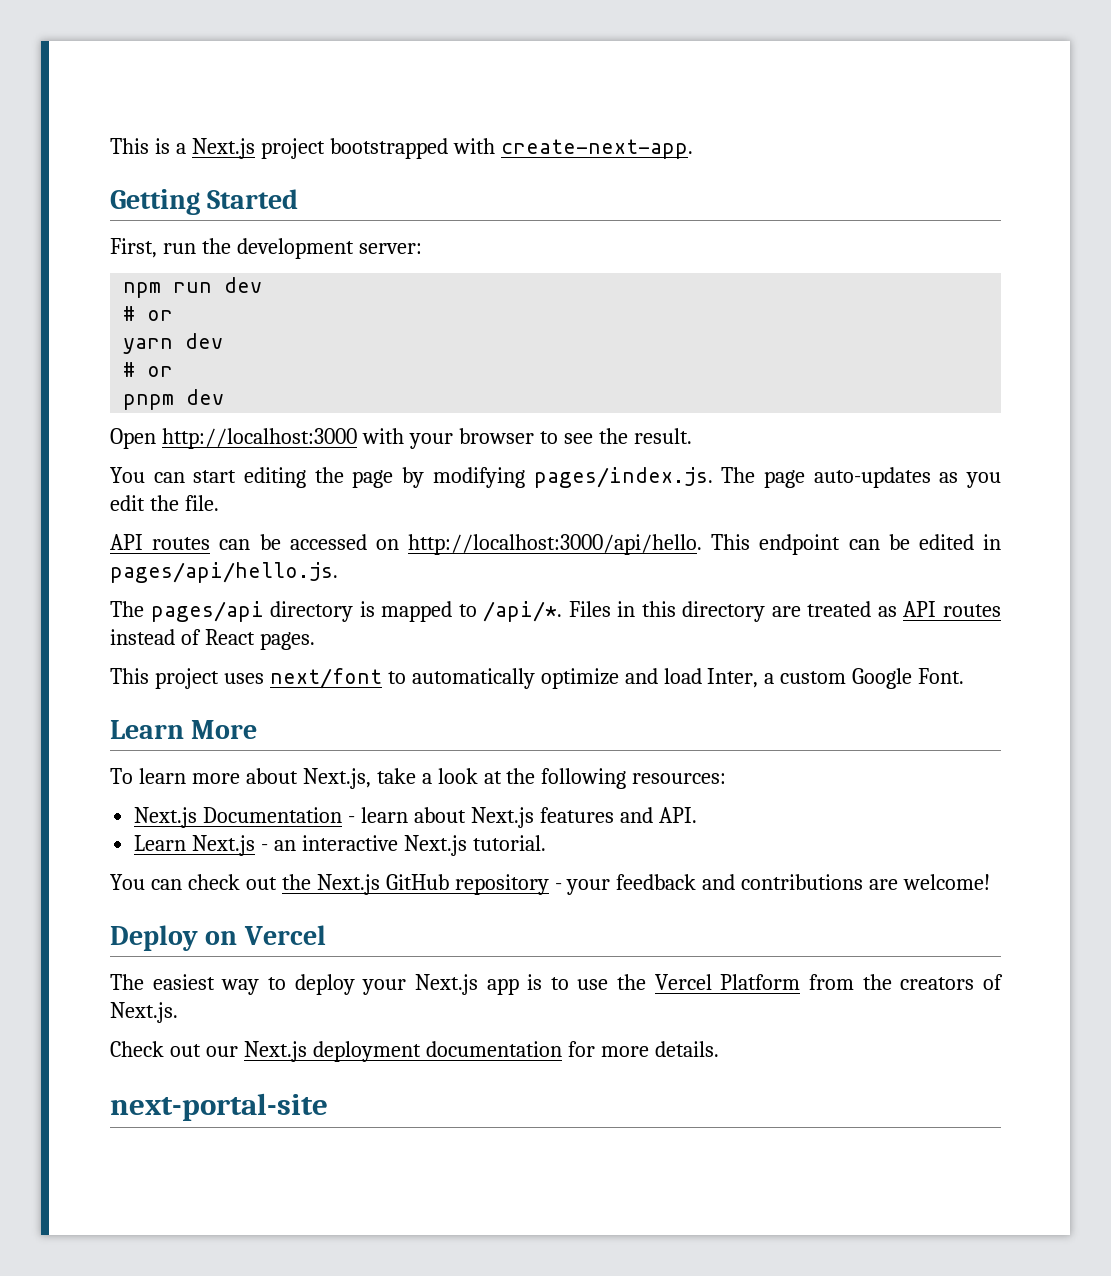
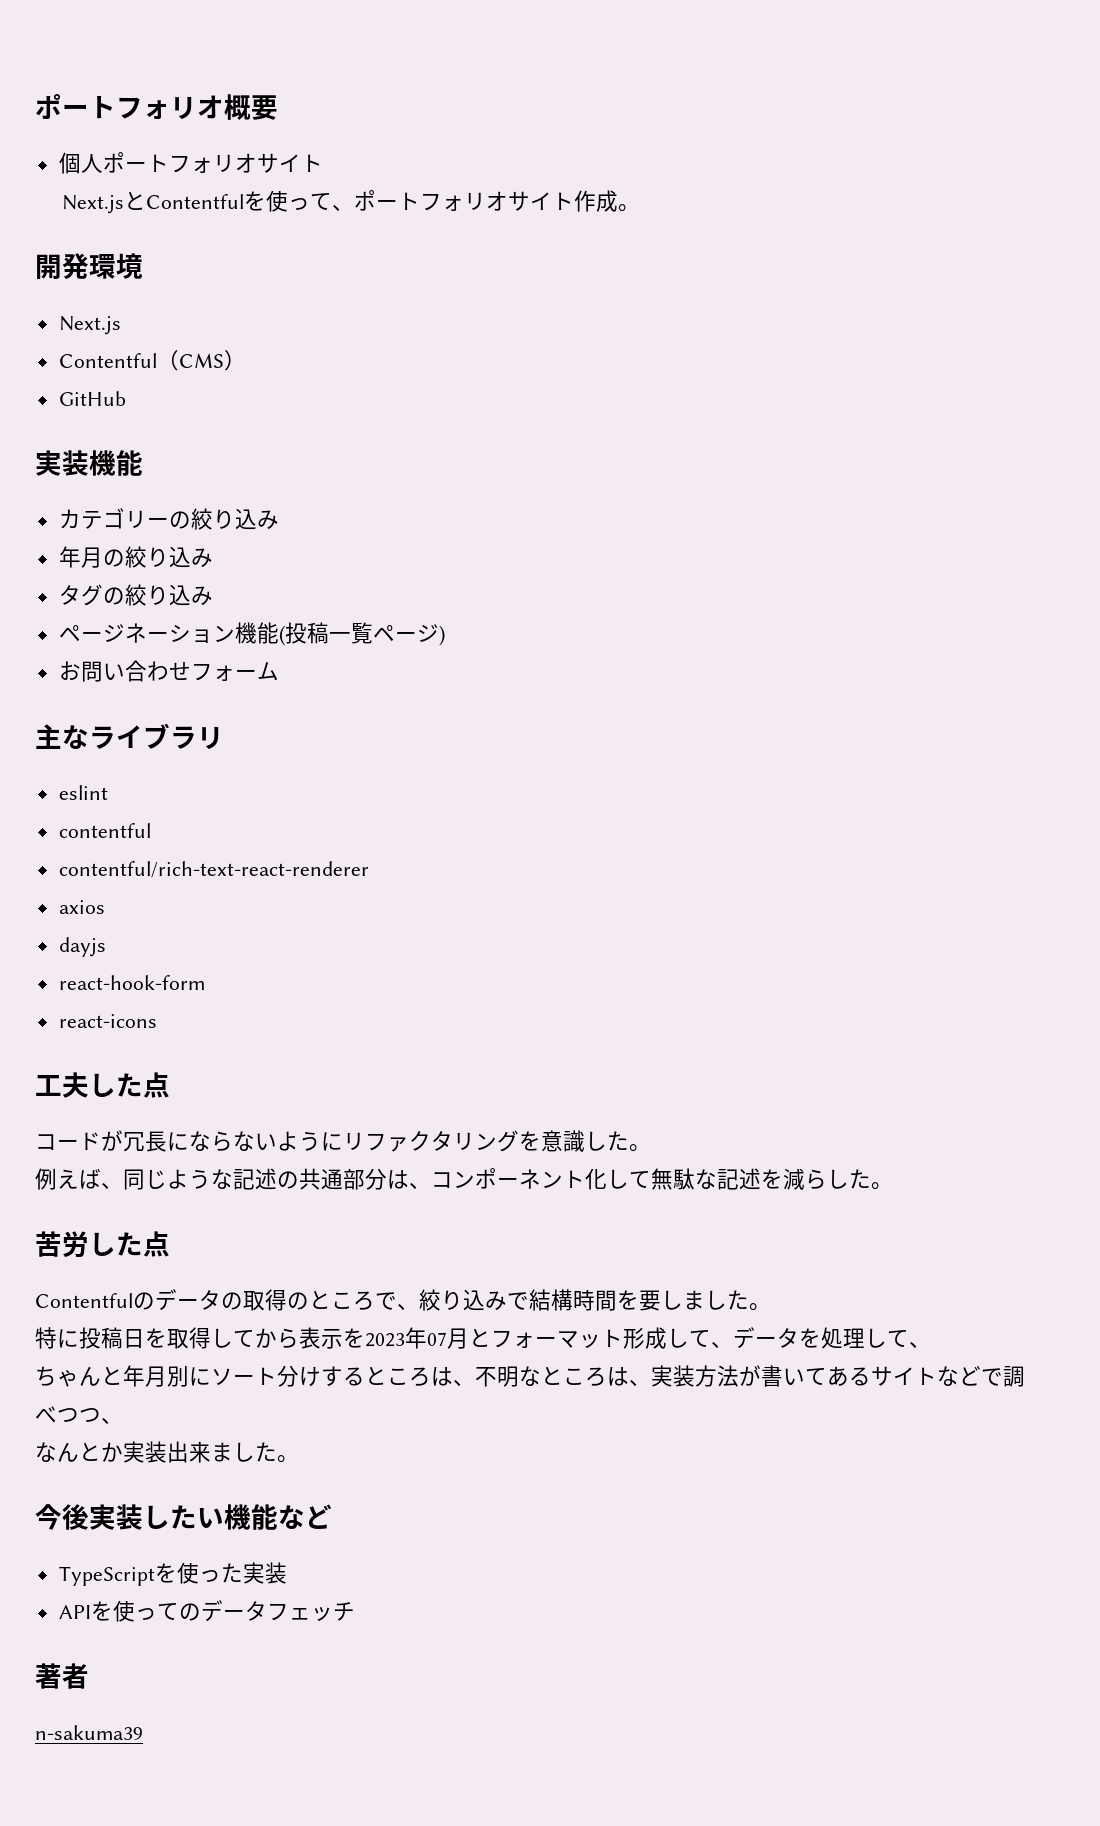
[110,138,693,159] [110,189,299,215] [110,238,422,259] [123,277,263,298] [123,306,174,321] [123,333,224,354] [123,362,174,377] [123,389,225,410] [110,428,692,449] [110,467,1002,488] [110,495,219,511] [110,534,1001,555] [110,562,338,583] [110,601,1001,622] [110,629,315,650] [110,668,965,689] [110,720,258,739] [110,768,727,789] [134,807,697,828] [134,835,546,856] [110,874,991,895] [110,925,326,951] [110,974,1003,995] [110,1002,178,1023] [110,1041,719,1062] [110,1093,328,1121] This is a Next.js project bootstrapped with create-next-app. // Getting Started // First, run the development server: // npm run dev // # or // yarn dev // # or // pnpm dev // Open http://localhost:3000 with your browser to see the result. // You can start editing the page by modifying pages/index.js. The page auto-updates as you edit the file. // API routes can be accessed on http://localhost:3000/api/hello. This endpoint can be edited in pages/api/hello.js. // The pages/api directory is mapped to /api/*. Files in this directory are treated as API routes instead of React pages. // This project uses next/font to automatically optimize and load Inter, a custom Google Font. // Learn More // To learn more about Next.js, take a look at the following resources: // Next.js Documentation - learn about Next.js features and API. // Learn Next.js - an interactive Next.js tutorial. // You can check out the Next.js GitHub repository - your feedback and contributions are welcome! // Deploy on Vercel // The easiest way to deploy your Next.js app is to use the Vercel Platform from the creators of Next.js. // Check out our Next.js deployment documentation for more details. // next-portal-site -> [35,94,278,120] [58,152,323,174] [62,190,641,214] [35,253,143,280] [58,316,121,335] [58,350,246,371] [58,391,126,406] [35,450,143,476] [58,508,279,530] [58,546,213,568] [58,584,213,606] [58,622,445,646] [58,660,279,682] [35,723,224,749] [58,785,108,800] [58,823,151,838] [58,861,369,878] [58,900,105,914] [58,937,106,957] [58,975,205,990] [58,1014,157,1028] [35,1072,170,1098] [35,1130,651,1152] [35,1168,893,1190] [35,1231,170,1258] [35,1289,771,1311] [35,1327,931,1349] [35,1365,1025,1387] [35,1406,123,1424] [35,1441,299,1463] [35,1504,332,1530] [58,1562,287,1586] [58,1600,355,1622] [35,1663,89,1689] [35,1725,143,1740] ポートフォリオ概要 // 個人ポートフォリオサイト // Next.jsとContentfulを使って、ポートフォリオサイト作成。 // 開発環境 // Next.js // Contentful（CMS） // GitHub // 実装機能 // カテゴリーの絞り込み // 年月の絞り込み // タグの絞り込み // ページネーション機能(投稿一覧ページ) // お問い合わせフォーム // 主なライブラリ // eslint // contentful // contentful/rich-text-react-renderer // axios // dayjs // react-hook-form // react-icons // 工夫した点 // コードが冗長にならないようにリファクタリングを意識した。 // 例えば、同じような記述の共通部分は、コンポーネント化して無駄な記述を減らした。 // 苦労した点 // Contentfulのデータの取得のところで、絞り込みで結構時間を要しました。 // 特に投稿日を取得してから表示を2023年07月とフォーマット形成して、データを処理して、 // ちゃんと年月別にソート分けするところは、不明なところは、実装方法が書いてあるサイトなどで調べつつ、 // なんとか実装出来ました。 // 今後実装したい機能など // TypeScriptを使った実装 // APIを使ってのデータフェッチ // 著者 // n-sakuma39

